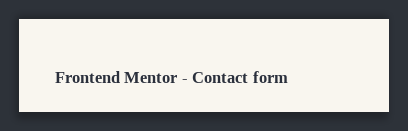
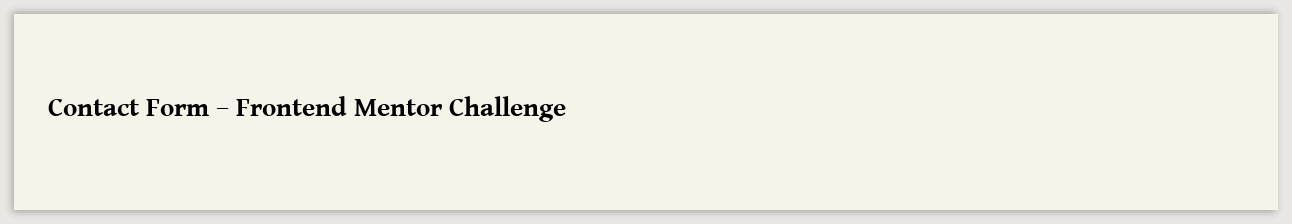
[55,71,288,83] Frontend Mentor - Contact form -> [48,96,566,122] Contact Form – Frontend Mentor Challenge

